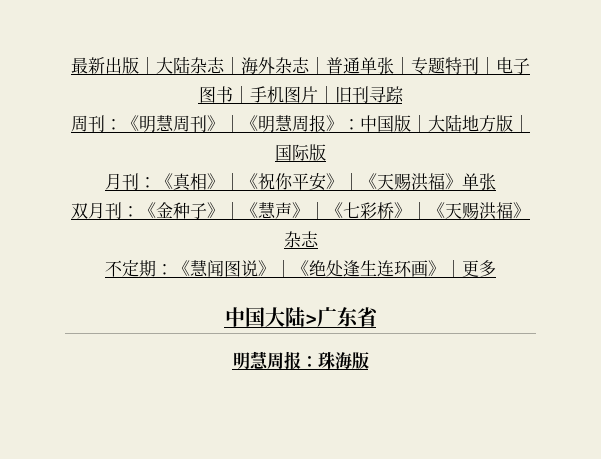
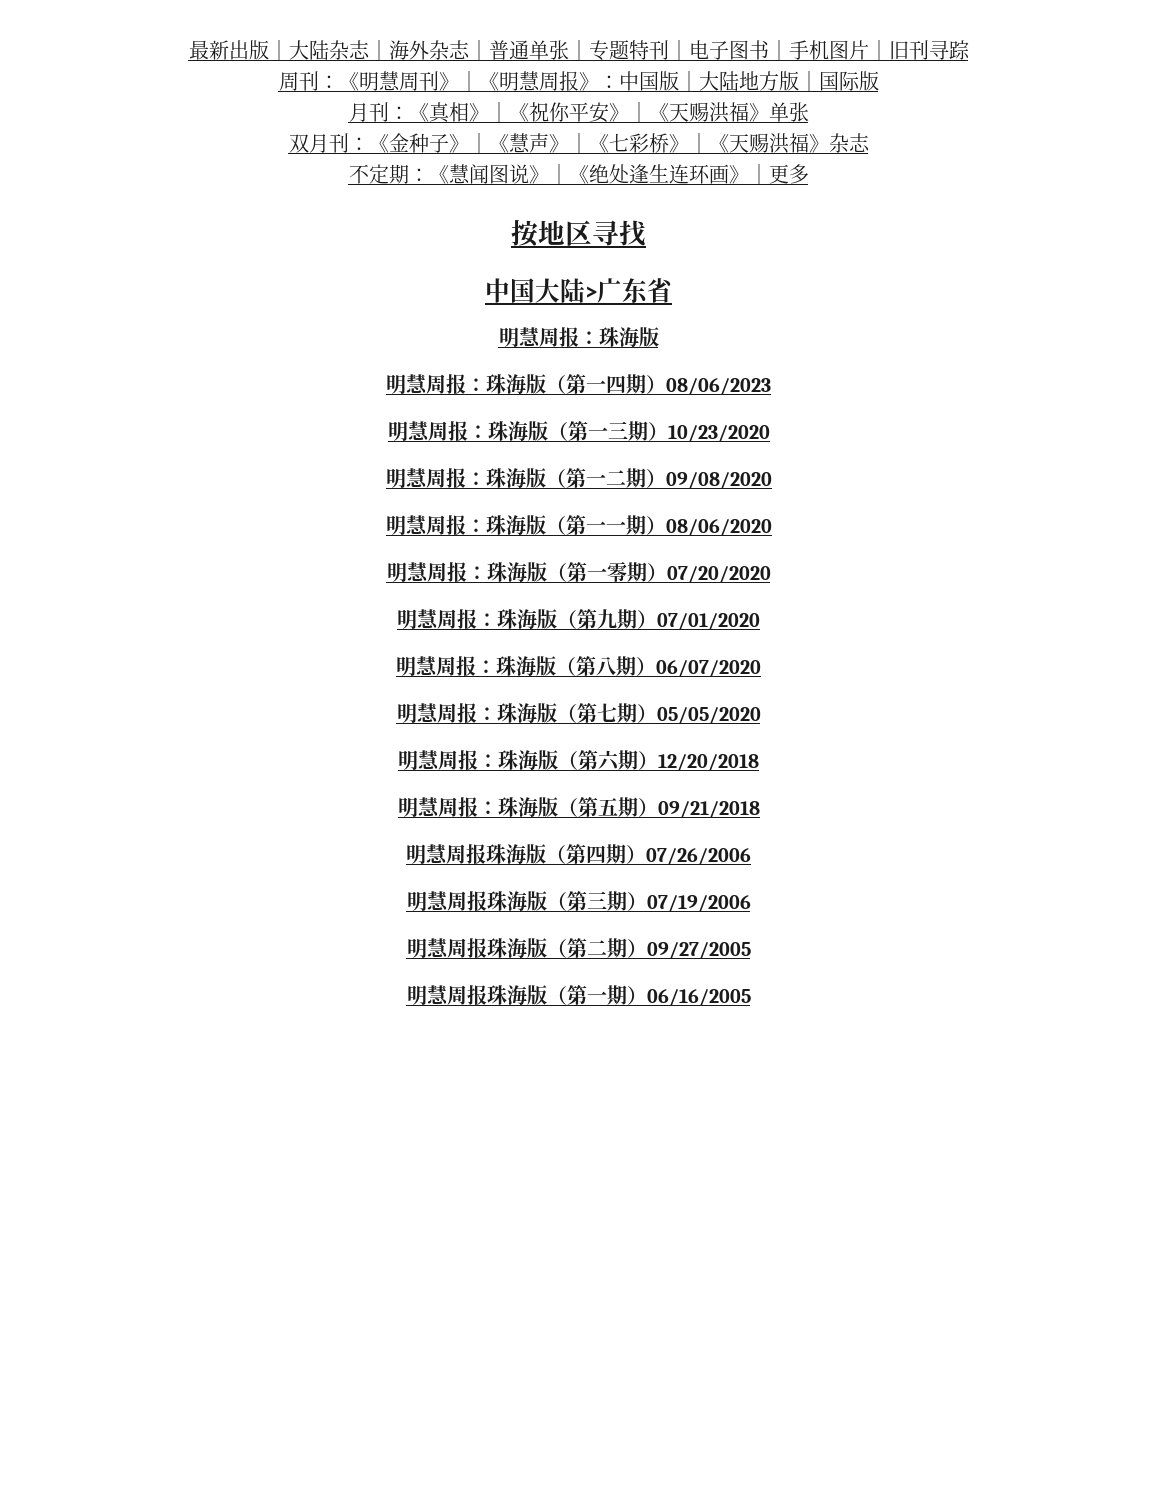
(496, 268) none -> [511,219,646,247] // 按地区寻找
(369, 360) none -> [386,374,771,395] [387,421,770,442] [385,468,772,489] [385,515,772,536] [386,561,771,583] [397,609,760,630] [396,656,761,677] [396,703,761,724] [398,750,759,771] [397,797,760,818] [406,844,751,865] [406,891,751,912] [406,938,751,959] [406,985,751,1006] // 明慧周报：珠海版（第一四期）08/06/2023 // 明慧周报：珠海版（第一三期）10/23/2020 // 明慧周报：珠海版（第一二期）09/08/2020 // 明慧周报：珠海版（第一一期）08/06/2020 // 明慧周报：珠海版（第一零期）07/20/2020 // 明慧周报：珠海版（第九期）07/01/2020 // 明慧周报：珠海版（第八期）06/07/2020 // 明慧周报：珠海版（第七期）05/05/2020 // 明慧周报：珠海版（第六期）12/20/2018 // 明慧周报：珠海版（第五期）09/21/2018 // 明慧周报珠海版（第四期）07/26/2006 // 明慧周报珠海版（第三期）07/19/2006 // 明慧周报珠海版（第二期）09/27/2005 // 明慧周报珠海版（第一期）06/16/2005

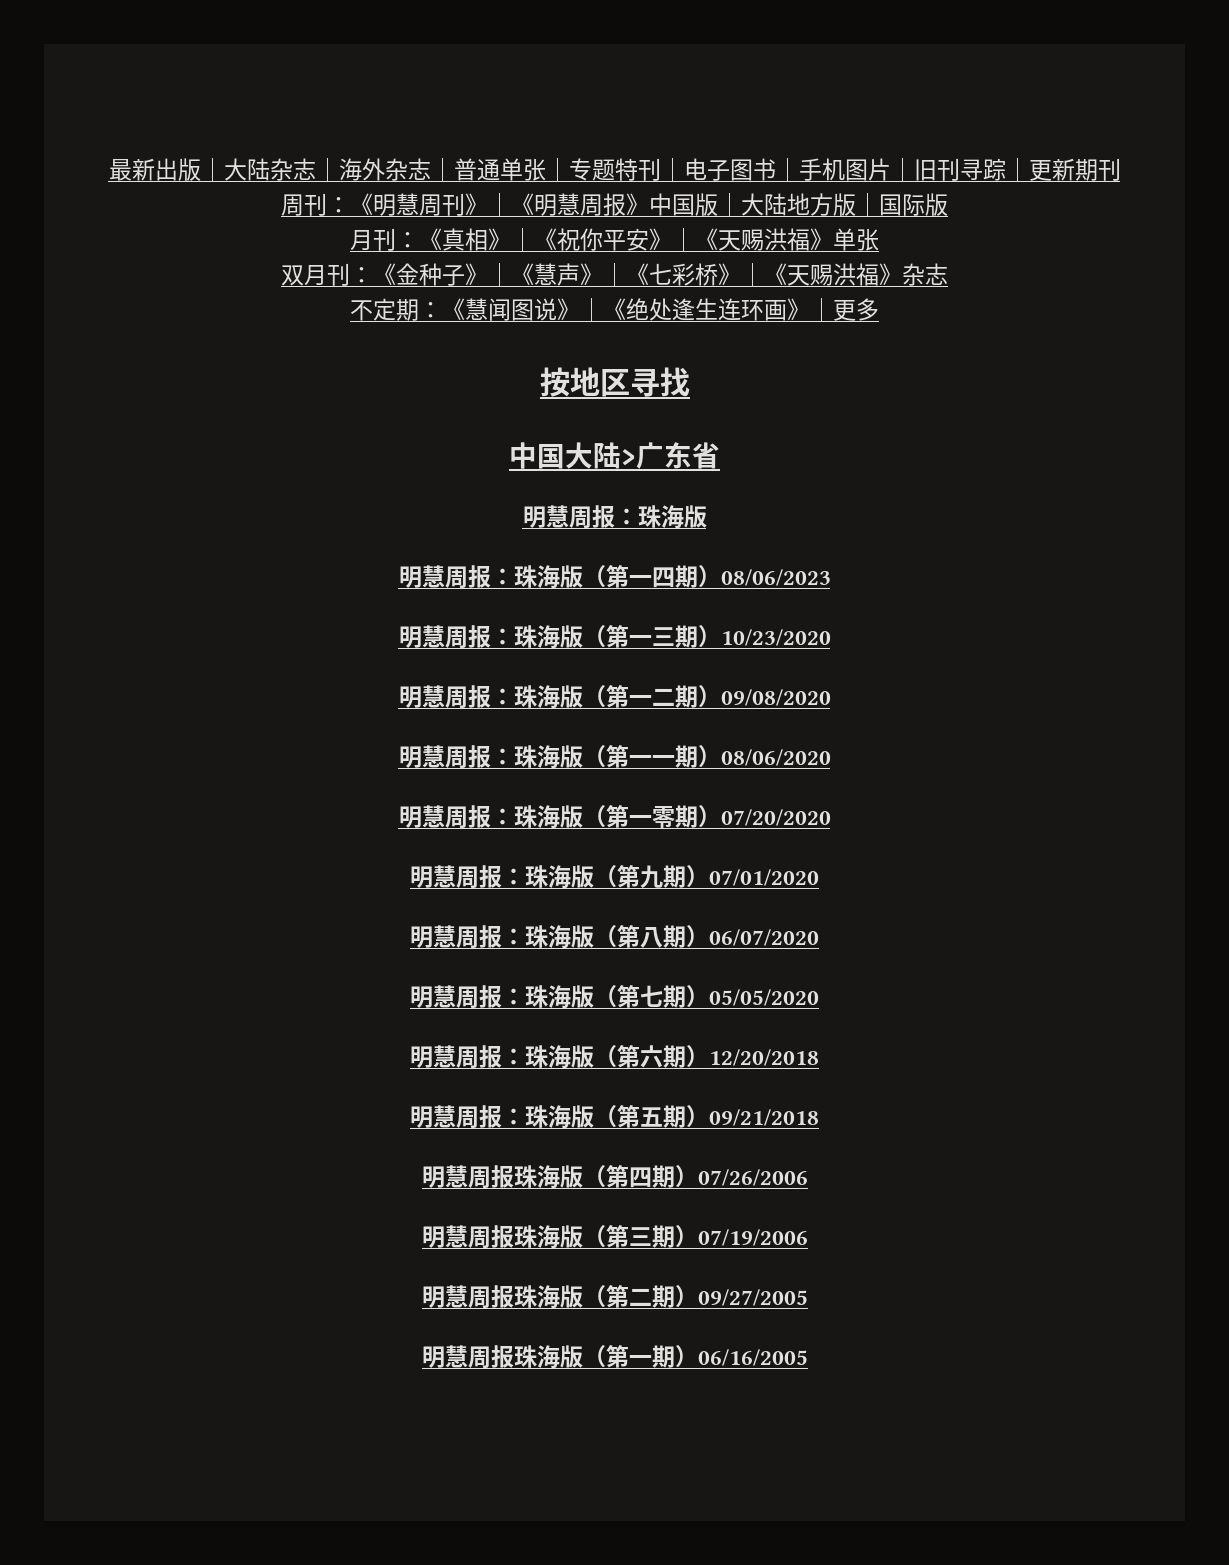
(970, 50) none -> [1005,158,1121,181] ｜更新期刊
[598,75,619,89] ： -> (649, 204) none

